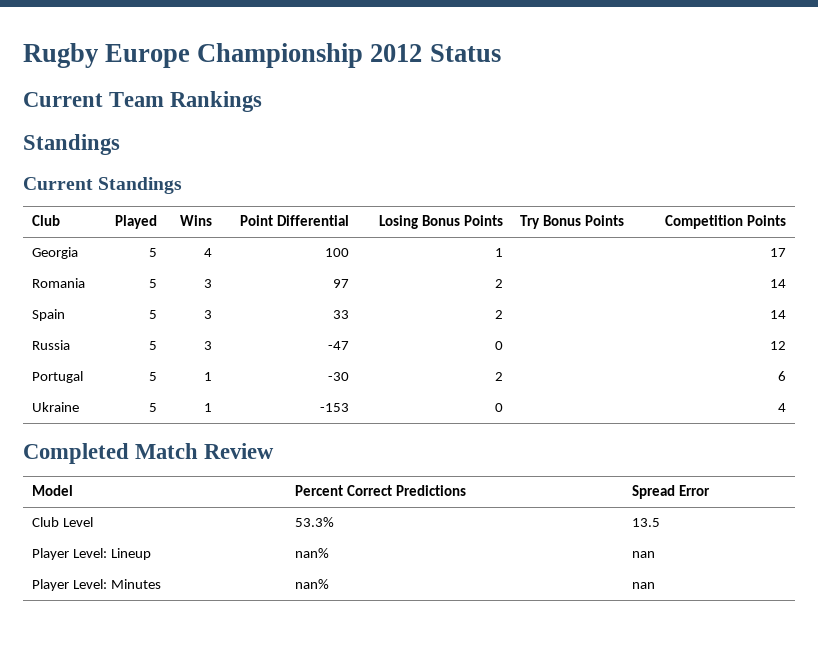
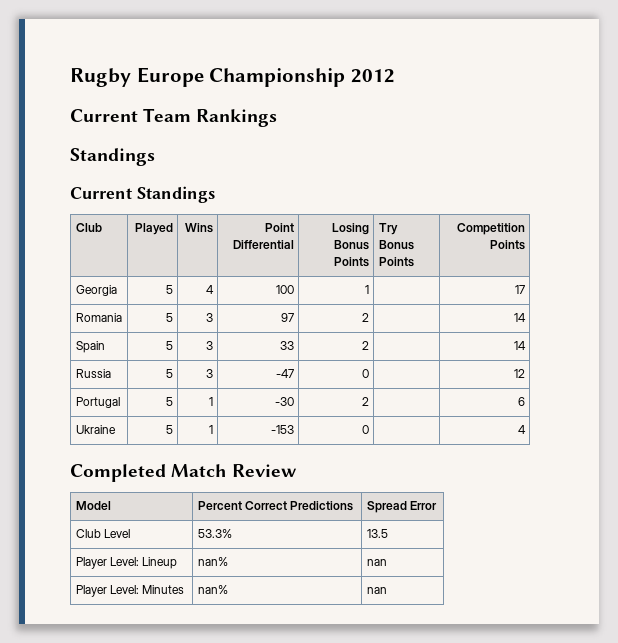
[429,44,501,62] Status -> (395, 76) none

